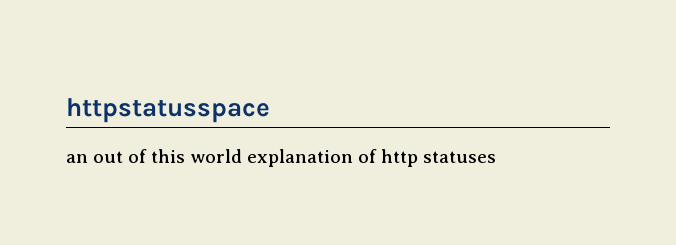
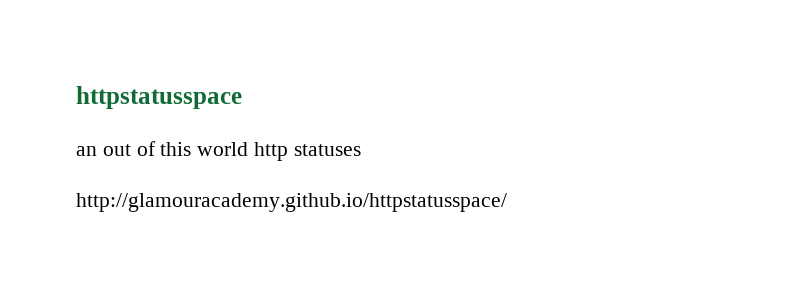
[246,149,377,167] explanation of -> (249, 149) none
(497, 157) none -> [76,193,507,212] // http://glamouracademy.github.io/httpstatusspace/

